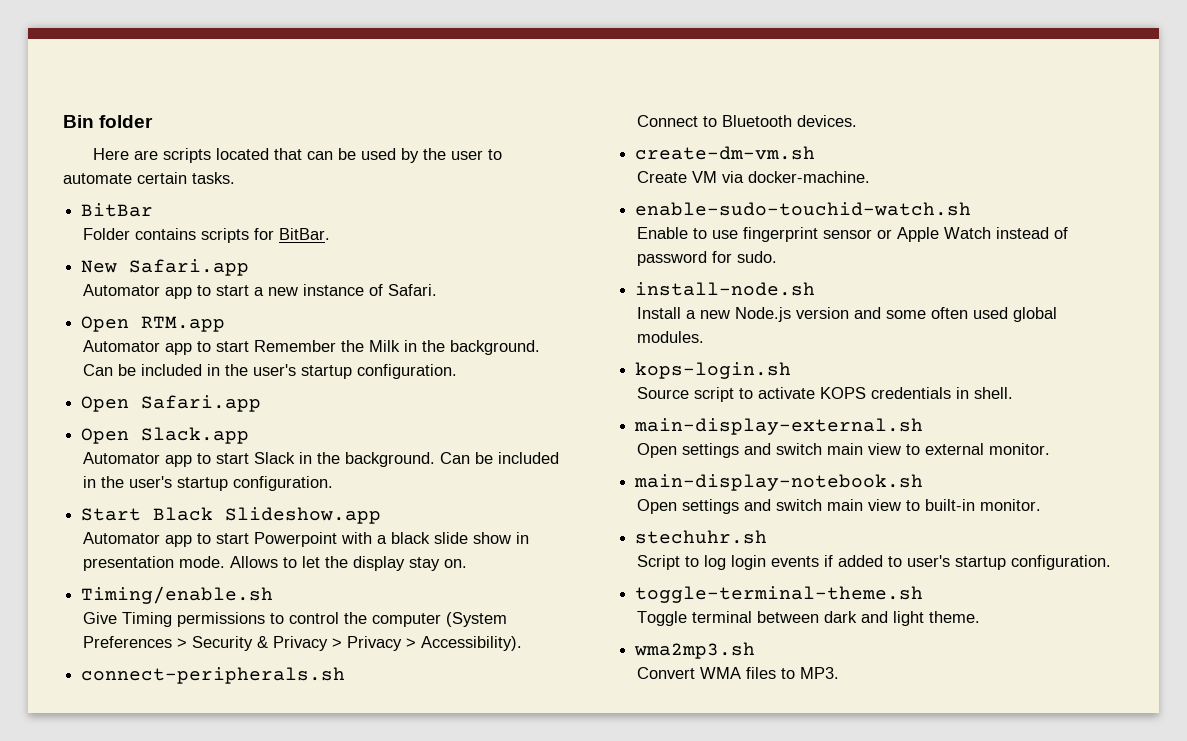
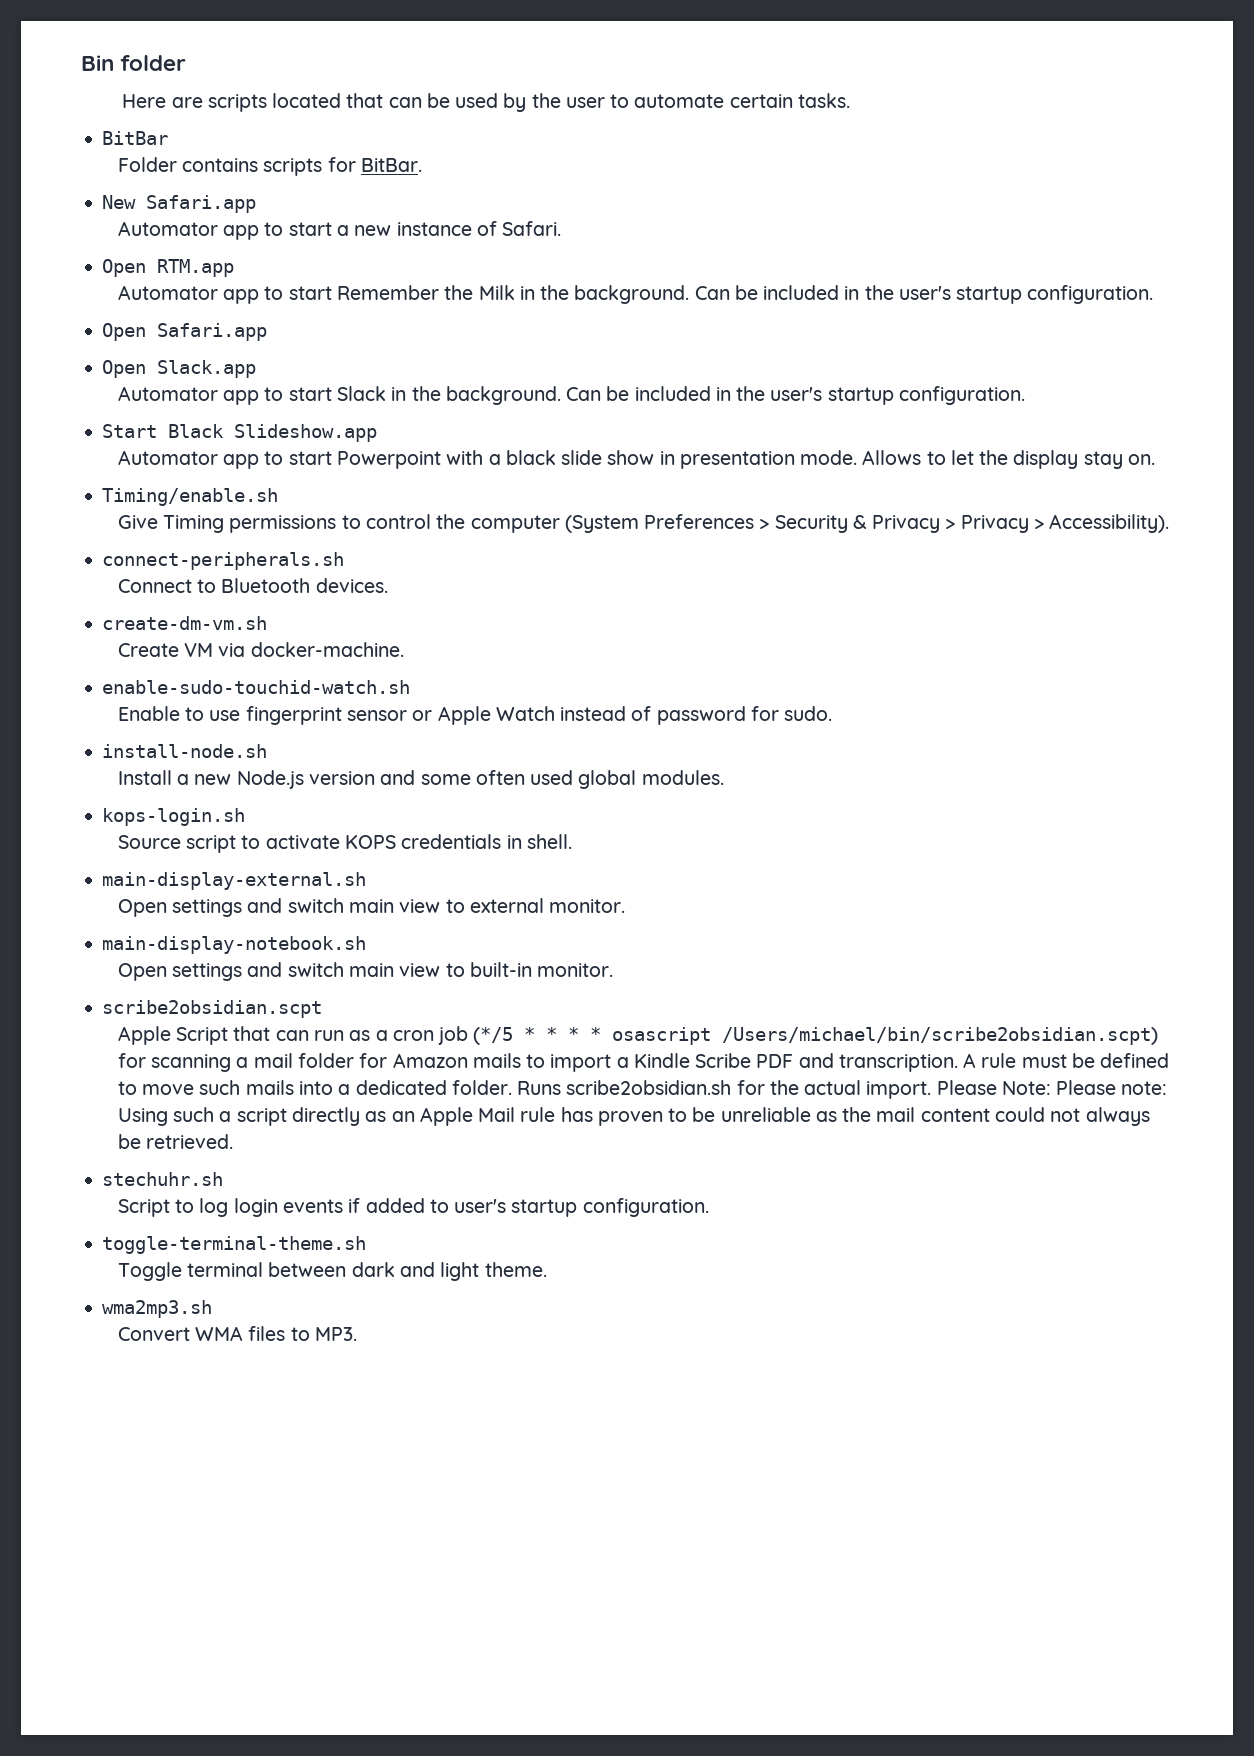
(1042, 505) none -> [102,1000,323,1018] [117,1026,1159,1045] [117,1053,1170,1072] [117,1080,1168,1099] [117,1107,1150,1126] [117,1134,234,1149] // scribe2obsidian.scpt // Apple Script that can run as a cron job (*/5 * * * * osascript /Users/michael/bin/scribe2obsidian.scpt) for scanning a mail folder for Amazon mails to import a Kindle Scribe PDF and transcription. A rule must be defined to move such mails into a dedicated folder. Runs scribe2obsidian.sh for the actual import. Please Note: Please note: Using such a script directly as an Apple Mail rule has proven to be unreliable as the mail content could not always be retrieved.

